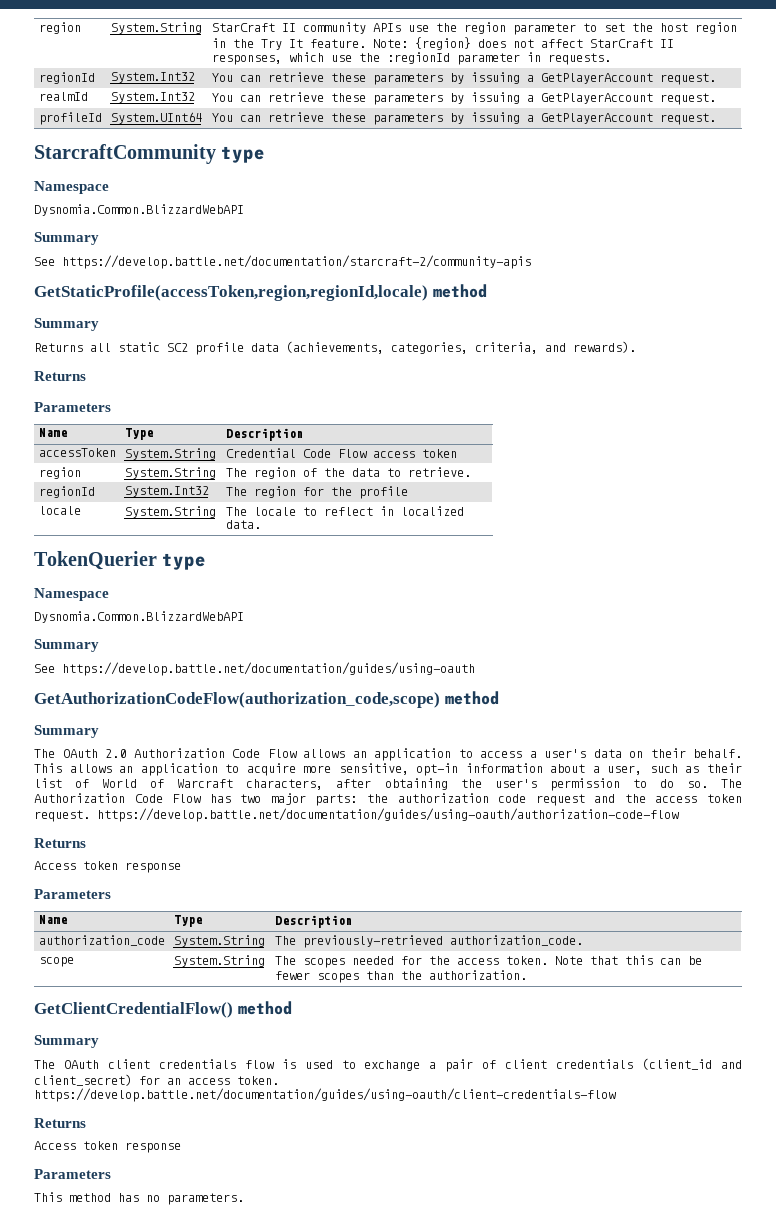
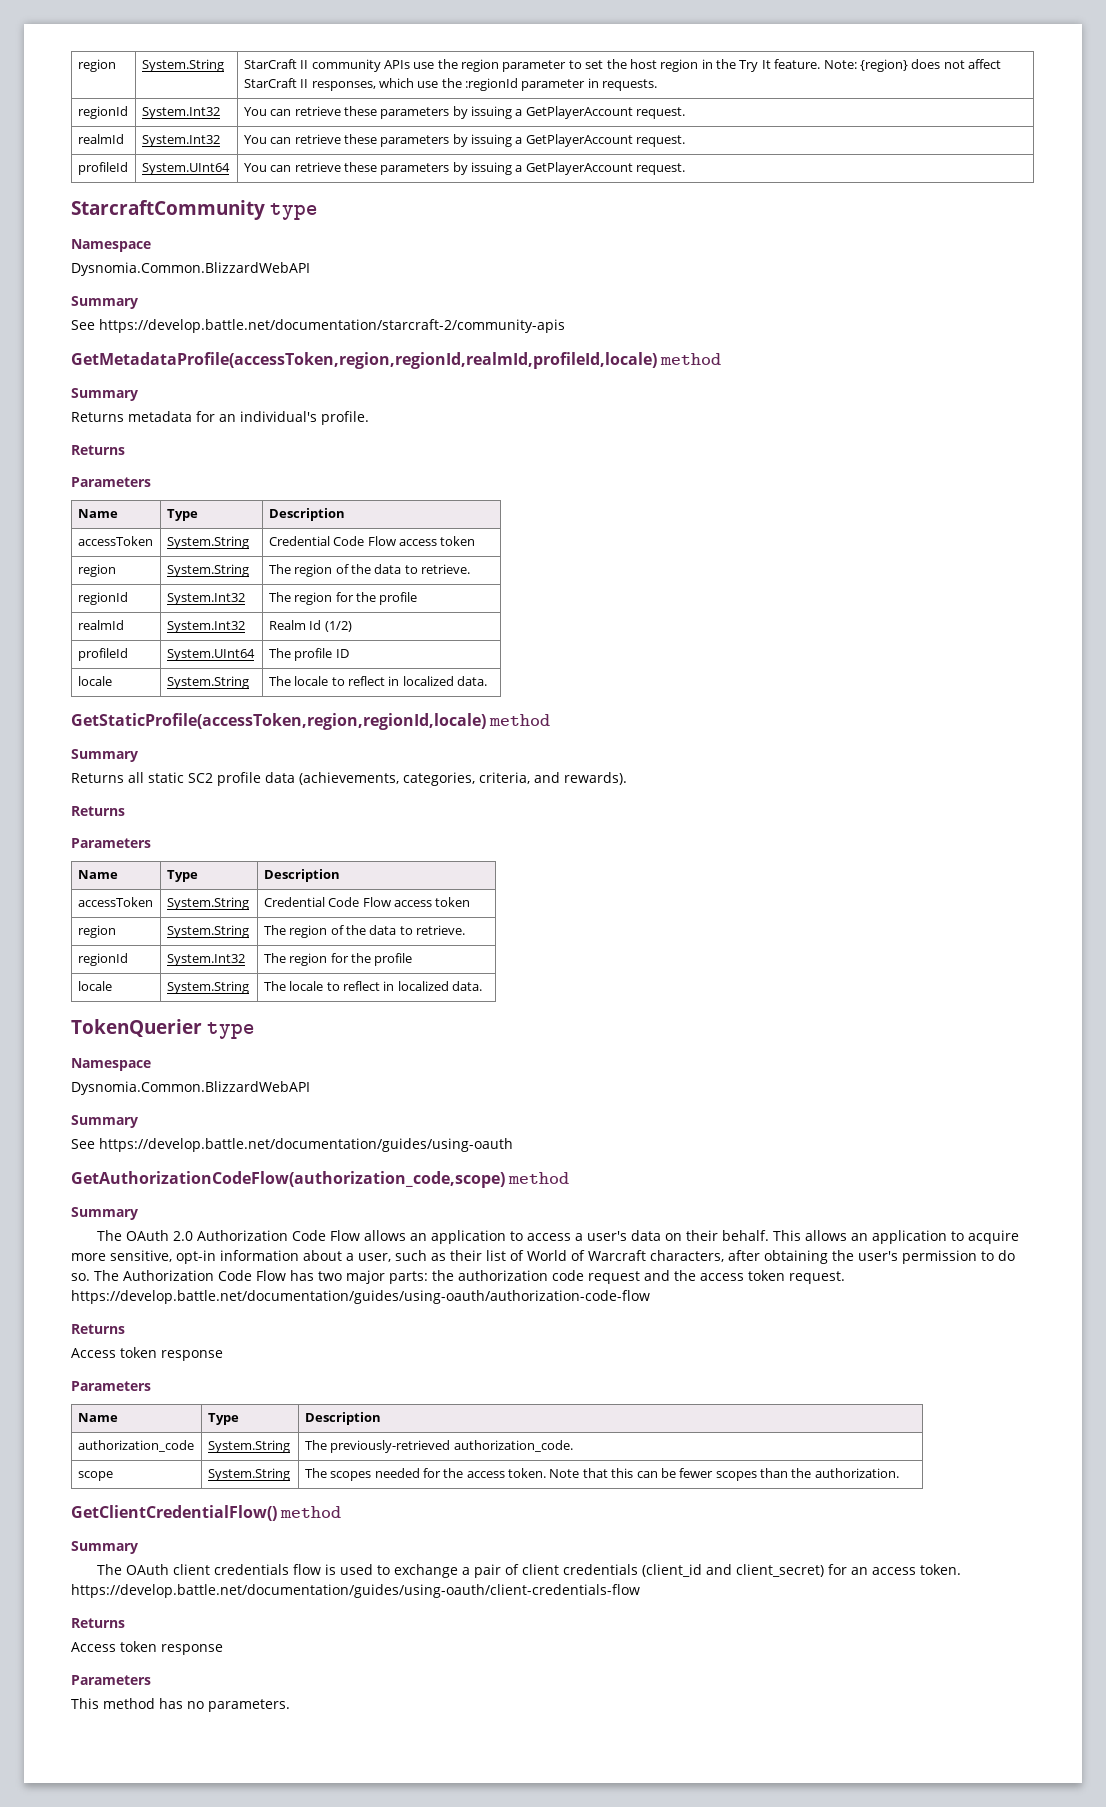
(531, 262) none -> [71,352,722,369] [71,388,138,401] [71,411,369,425] [71,445,125,455] [71,477,151,487] [77,509,118,518] [166,509,198,521] [268,508,345,521] [77,536,153,546] [166,536,249,549] [268,536,476,546] [77,564,116,577] [166,564,249,577] [268,564,471,577] [77,592,128,605] [166,593,245,605] [268,592,418,605] [77,620,124,630] [166,621,245,633] [268,620,352,632] [77,648,128,661] [166,649,255,661] [268,648,349,661] [77,676,112,686] [166,676,249,689] [268,676,488,686] // GetMetadataProfile(accessToken,region,regionId,realmId,profileId,locale) method // Summary // Returns metadata for an individual's profile. // Returns // Parameters // Name | Type | Description // accessToken | System.String | Credential Code Flow access token // region | System.String | The region of the data to retrieve. // regionId | System.Int32 | The region for the profile // realmId | System.Int32 | Realm Id (1/2) // profileId | System.UInt64 | The profile ID // locale | System.String | The locale to reflect in localized data.

